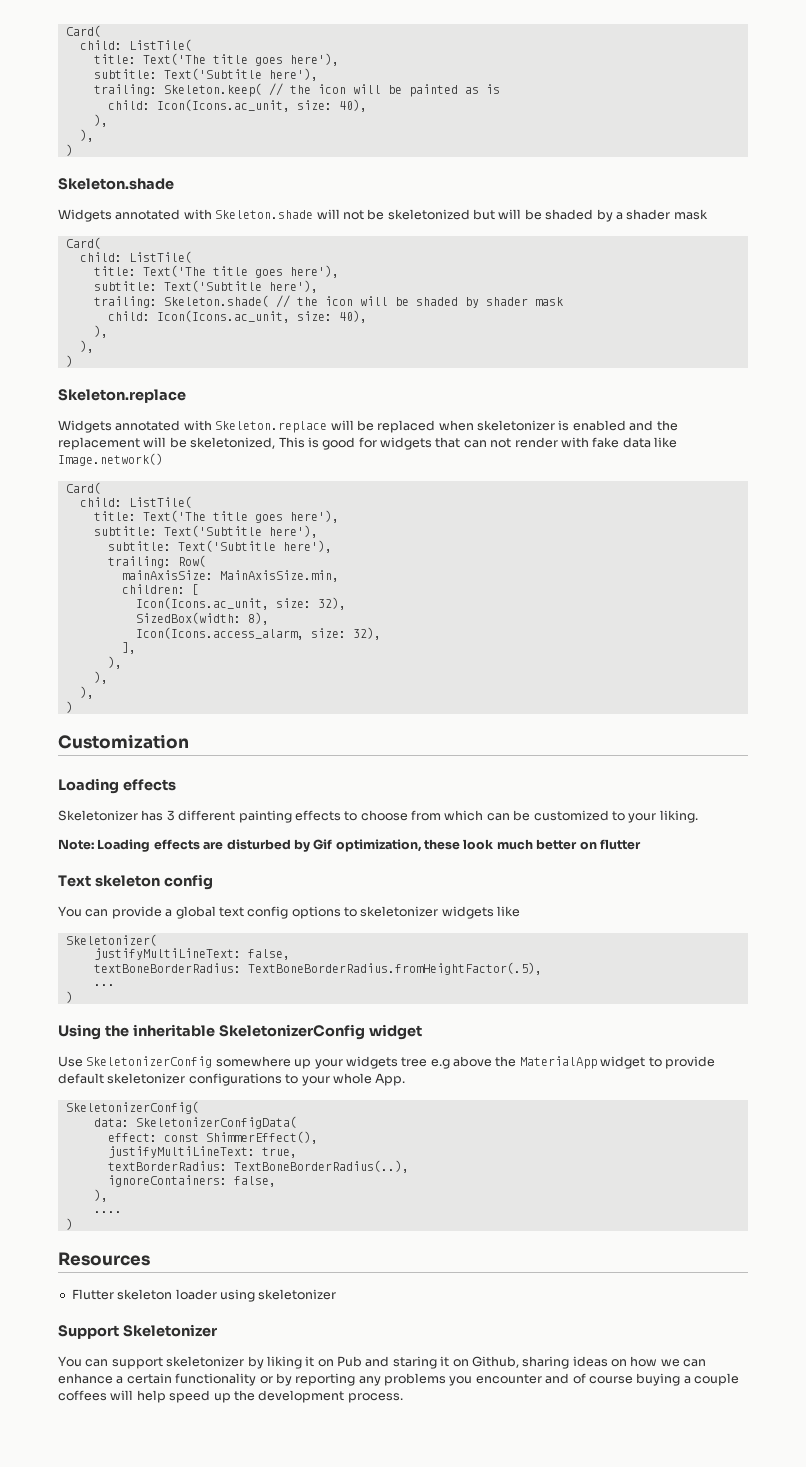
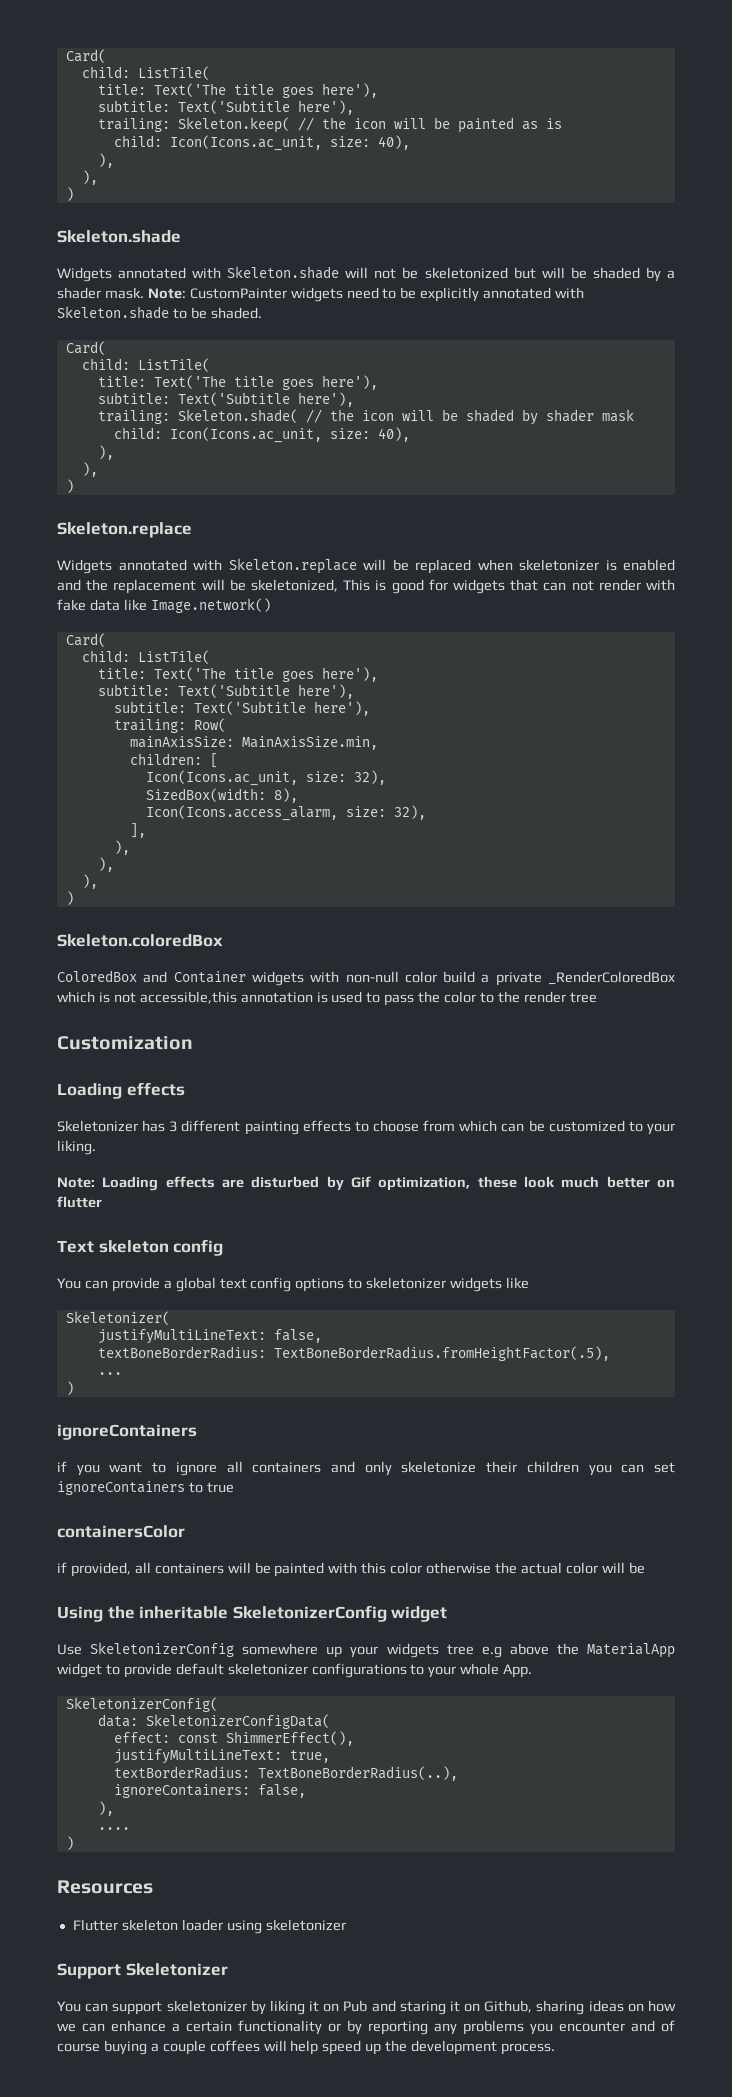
[673,209,708,220] mask -> [104,287,585,302] [57,306,262,319] mask. Note: CustomPainter widgets need to be explicitly annotated with Skeleton.shade to be shaded.
(73, 707) none -> [57,934,223,947] [57,970,676,986] [57,991,597,1006] // Skeleton.coloredBox // ColoredBox and Container widgets with non-null color build a private _RenderColoredBox which is not accessible,this annotation is used to pass the color to the render tree
(73, 997) none -> [57,1424,197,1440] [57,1461,675,1476] [57,1481,234,1495] [57,1525,185,1538] [57,1562,645,1577] // ignoreContainers // if you want to ignore all containers and only skeletonize their children you can set ignoreContainers to true // containersColor // if provided, all containers will be painted with this color otherwise the actual color will be

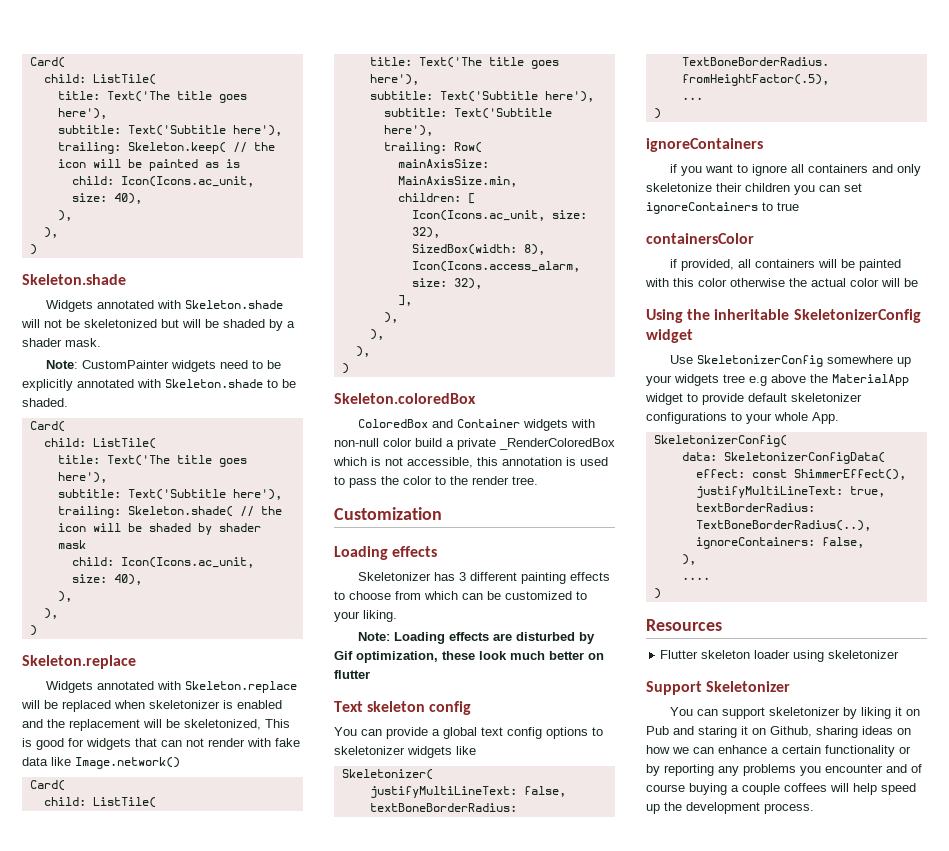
(144, 293) none -> (101, 342) //
[139,991,237,1004] accessible,this -> [407,457,498,468] accessible, this
[569,992,597,1003] tree -> [512,476,538,485] tree.

